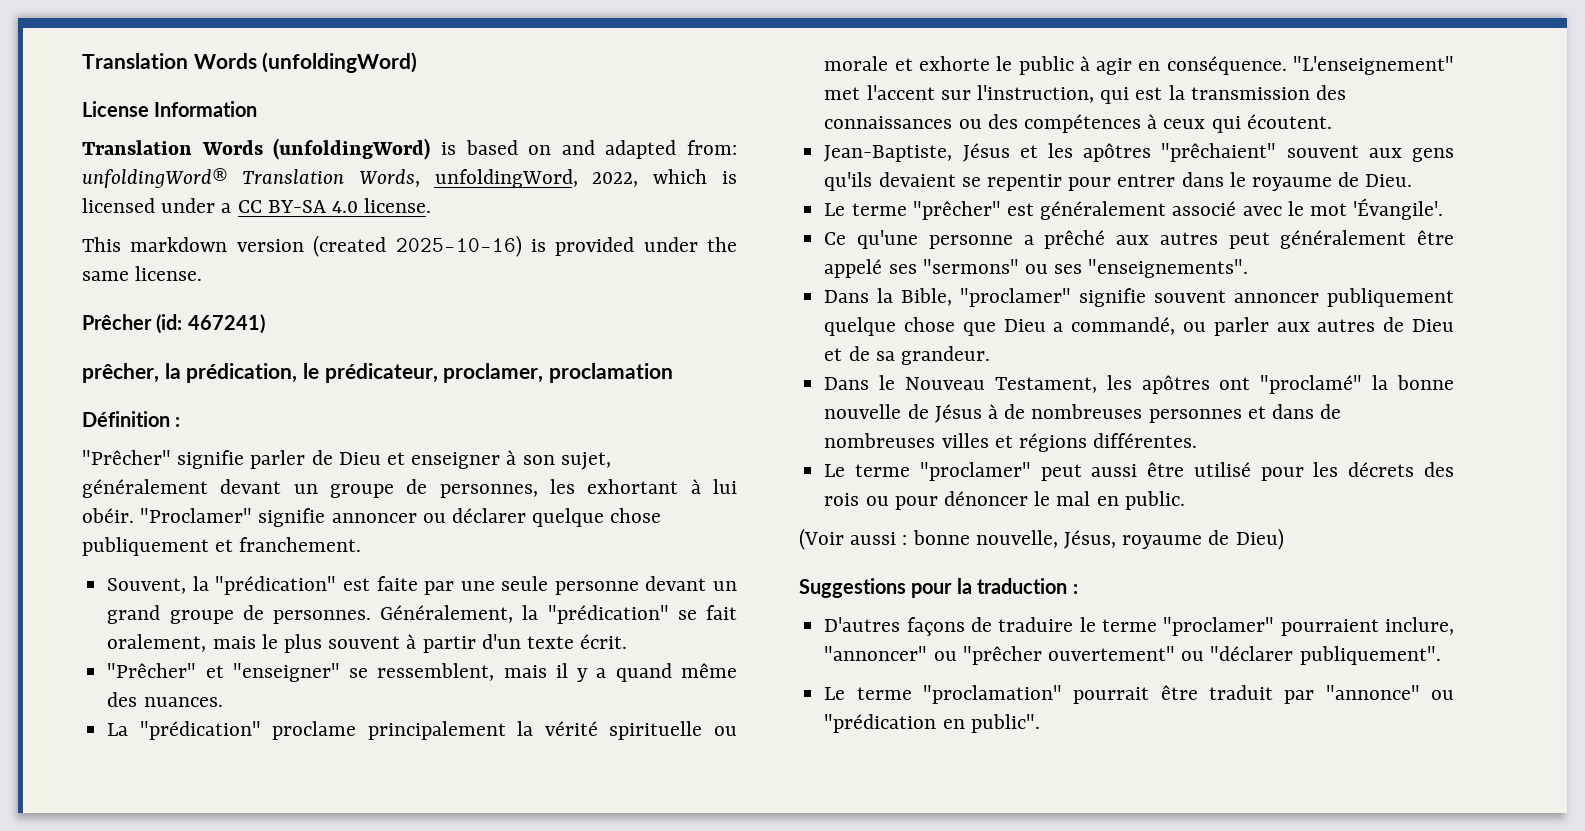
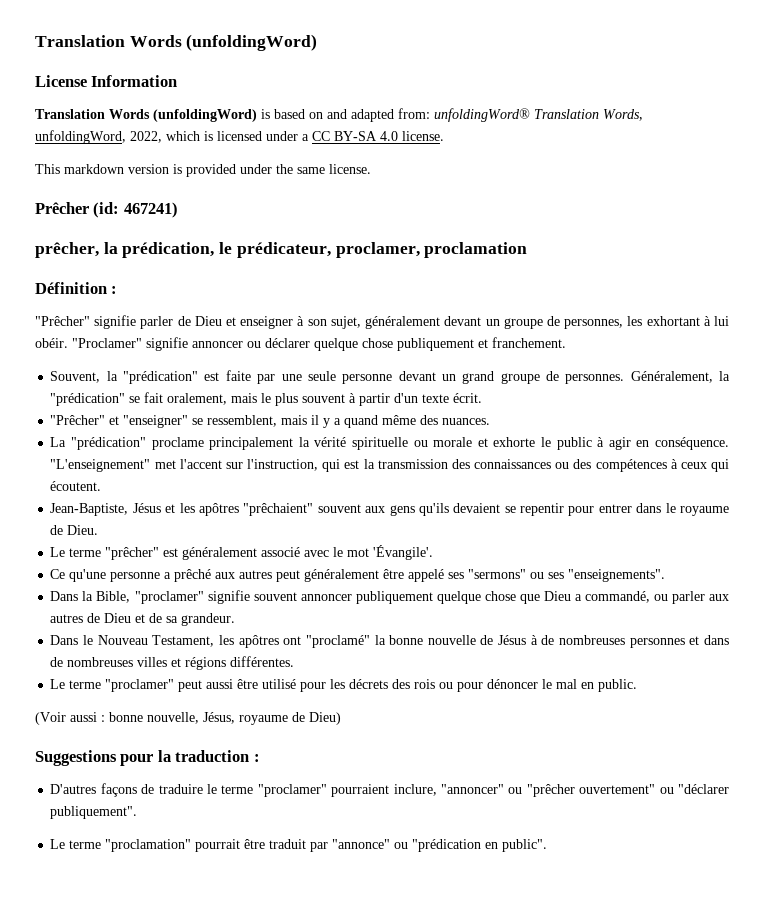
[313,235,522,257] (created 2025-10-16) -> (169, 169) none

